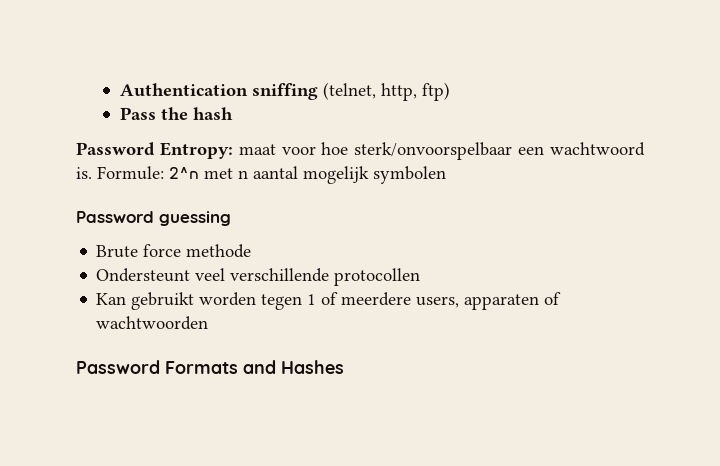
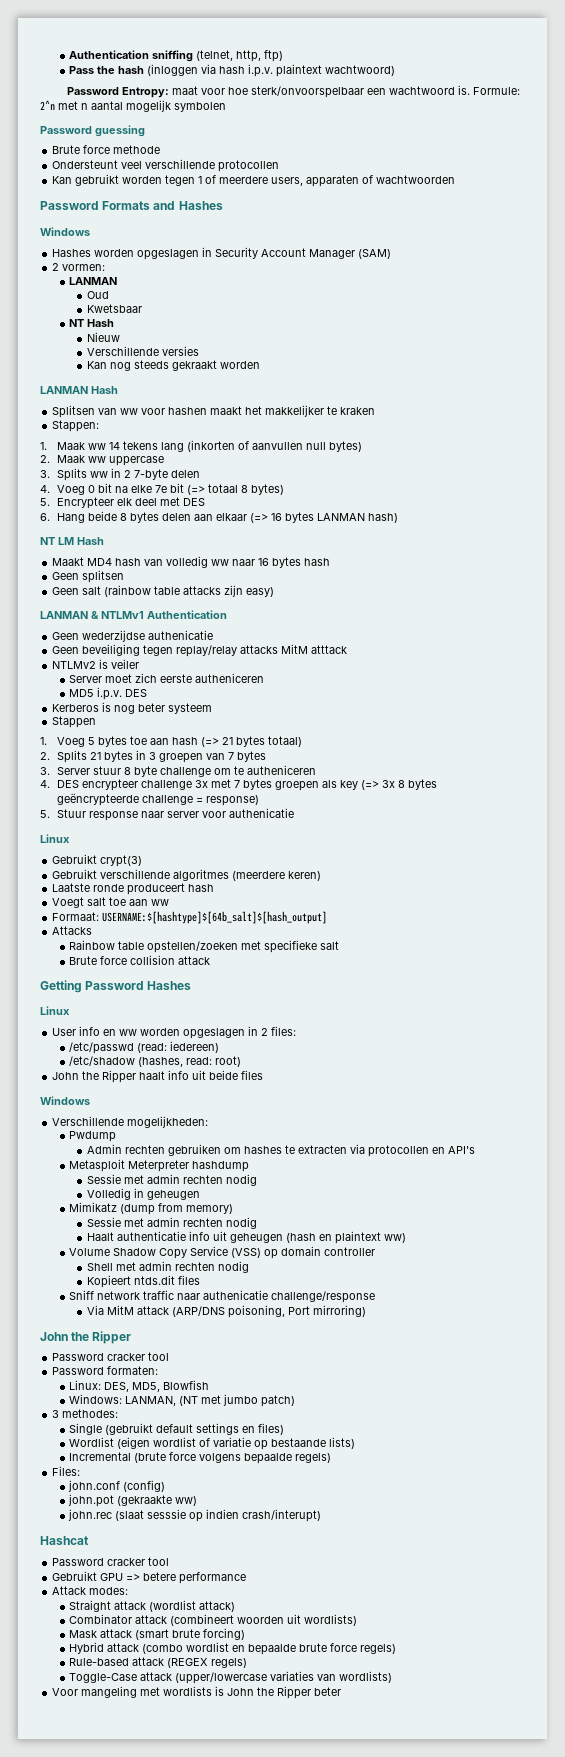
(234, 113) none -> [147,64,396,77] (inloggen via hash i.p.v. plaintext wachtwoord)
(344, 367) none -> [40,227,90,236] [52,247,392,260] [52,263,106,271] [69,277,118,285] [86,291,109,299] [86,304,142,313] [69,319,115,327] [86,332,120,342] [86,346,199,356] [86,360,260,371] [40,386,118,394] [52,405,376,418] [52,420,100,432] [40,440,363,452] [40,455,165,466] [40,468,201,481] [40,483,285,495] [40,497,206,509] [40,511,399,523] [40,537,104,545] [52,556,331,568] [52,570,125,583] [52,585,275,597] [40,610,227,619] [52,630,214,642] [52,644,348,657] [52,659,140,669] [69,673,265,683] [69,687,148,700] [52,702,213,714] [52,716,97,728] [40,736,303,747] [40,750,267,763] [40,765,317,777] [40,779,438,791] [57,793,260,806] [40,808,295,821] [40,834,70,843] [52,854,143,867] [52,869,322,881] [52,883,215,895] [52,897,170,908] [52,911,328,924] [52,926,93,935] [69,940,340,953] [69,955,211,965] [40,980,192,993] [40,1006,70,1015] [52,1026,297,1039] [69,1041,220,1054] [69,1056,242,1067] [52,1070,264,1083] [40,1096,90,1105] [52,1116,209,1128] [69,1131,117,1142] [86,1144,475,1157] [69,1159,250,1172] [86,1174,257,1186] [86,1188,200,1200] [69,1202,234,1215] [86,1217,257,1229] [86,1231,406,1244] [69,1246,376,1259] [86,1261,249,1273] [86,1275,200,1288] [69,1290,376,1303] [86,1305,366,1318] [40,1331,132,1344] [52,1352,170,1361] [52,1366,159,1375] [69,1380,210,1392] [69,1394,296,1407] [52,1409,119,1418] [69,1423,285,1435] [69,1437,356,1450] [69,1452,332,1464] [52,1466,81,1476] [68,1480,166,1492] [68,1494,198,1507] [68,1509,322,1522] [40,1536,89,1545] [52,1557,170,1566] [52,1571,247,1584] [52,1586,129,1595] [69,1600,236,1612] [69,1614,358,1626] [69,1628,246,1640] [69,1642,397,1655] [69,1657,248,1668] [69,1671,393,1684] [52,1686,342,1699] // Windows // Hashes worden opgeslagen in Security Account Manager (SAM) // 2 vormen: // LANMAN // Oud // Kwetsbaar // NT Hash // Nieuw // Verschillende versies // Kan nog steeds gekraakt worden // LANMAN Hash // Splitsen van ww voor hashen maakt het makkelijker te kraken // Stappen: // 1. Maak ww 14 tekens lang (inkorten of aanvullen null bytes) // 2. Maak ww uppercase // 3. Splits ww in 2 7-byte delen // 4. Voeg 0 bit na elke 7e bit (=> totaal 8 bytes) // 5. Encrypteer elk deel met DES // 6. Hang beide 8 bytes delen aan elkaar (=> 16 bytes LANMAN hash) // NT LM Hash // Maakt MD4 hash van volledig ww naar 16 bytes hash // Geen splitsen // Geen salt (rainbow table attacks zijn easy) // LANMAN & NTLMv1 Authentication // Geen wederzijdse authenicatie // Geen beveiliging tegen replay/relay attacks MitM atttack // NTLMv2 is veiler // Server moet zich eerste autheniceren // MD5 i.p.v. DES // Kerberos is nog beter systeem // Stappen // 1. Voeg 5 bytes toe aan hash (=> 21 bytes totaal) // 2. Splits 21 bytes in 3 groepen van 7 bytes // 3. Server stuur 8 byte challenge om te autheniceren // 4. DES encrypteer challenge 3x met 7 bytes groepen als key (=> 3x 8 bytes geëncrypteerde challenge = response) // 5. Stuur response naar server voor authenicatie // Linux // Gebruikt crypt(3) // Gebruikt verschillende algoritmes (meerdere keren) // Laatste ronde produceert hash // Voegt salt toe aan ww // Formaat: USERNAME:$[hashtype]$[64b_salt]$[hash_output] // Attacks // Rainbow table opstellen/zoeken met specifieke salt // Brute force collision attack // Getting Password Hashes // Linux // User info en ww worden opgeslagen in 2 files: // /etc/passwd (read: iedereen) // /etc/shadow (hashes, read: root) // John the Ripper haalt info uit beide files // Windows // Verschillende mogelijkheden: // Pwdump // Admin rechten gebruiken om hashes te extracten via protocollen en API's // Metasploit Meterpreter hashdump // Sessie met admin rechten nodig // Volledig in geheugen // Mimikatz (dump from memory) // Sessie met admin rechten nodig // Haalt authenticatie info uit geheugen (hash en plaintext ww) // Volume Shadow Copy Service (VSS) op domain controller // Shell met admin rechten nodig // Kopieert ntds.dit files // Sniff network traffic naar authenicatie challenge/response // Via MitM attack (ARP/DNS poisoning, Port mirroring) // John the Ripper // Password cracker tool // Password formaten: // Linux: DES, MD5, Blowfish // Windows: LANMAN, (NT met jumbo patch) // 3 methodes: // Single (gebruikt default settings en files) // Wordlist (eigen wordlist of variatie op bestaande lists) // Incremental (brute force volgens bepaalde regels) // Files: // john.conf (config) // john.pot (gekraakte ww) // john.rec (slaat sesssie op indien crash/interupt) // Hashcat // Password cracker tool // Gebruikt GPU => betere performance // Attack modes: // Straight attack (wordlist attack) // Combinator attack (combineert woorden uit wordlists) // Mask attack (smart brute forcing) // Hybrid attack (combo wordlist en bepaalde brute force regels) // Rule-based attack (REGEX regels) // Toggle-Case attack (upper/lowercase variaties van wordlists) // Voor mangeling met wordlists is John the Ripper beter

